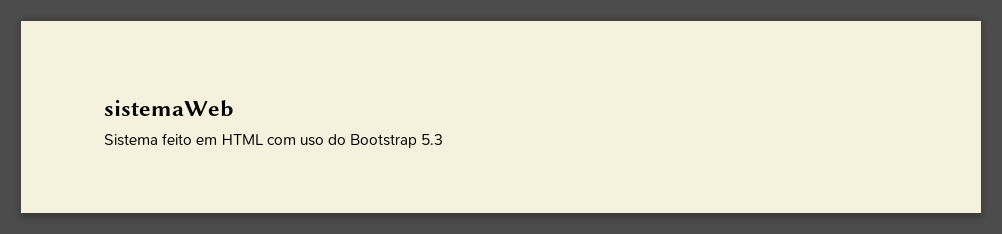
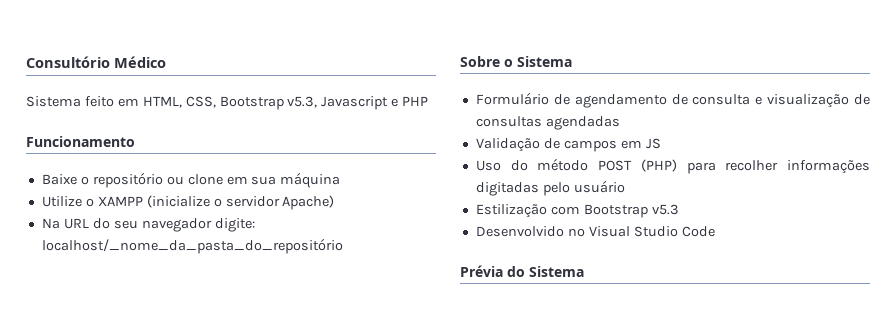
[104,100,233,117] sistemaWeb -> [26,56,166,68] Consultório Médico
[221,134,444,148] HTML com uso do Bootstrap 5.3 -> [142,96,429,110] [26,136,135,147] [41,172,341,188] [41,195,335,210] [41,218,255,232] [41,238,343,254] [460,56,572,67] [475,92,870,108] [475,116,620,130] [475,138,661,152] [475,158,871,174] [475,180,625,196] [475,204,679,218] [475,226,715,237] [460,265,584,277] HTML, CSS, Bootstrap v5.3, Javascript e PHP // Funcionamento // Baixe o repositório ou clone em sua máquina // Utilize o XAMPP (inicialize o servidor Apache) // Na URL do seu navegador digite: localhost/_nome_da_pasta_do_repositório // Sobre o Sistema // Formulário de agendamento de consulta e visualização de consultas agendadas // Validação de campos em JS // Uso do método POST (PHP) para recolher informações digitadas pelo usuário // Estilização com Bootstrap v5.3 // Desenvolvido no Visual Studio Code // Prévia do Sistema

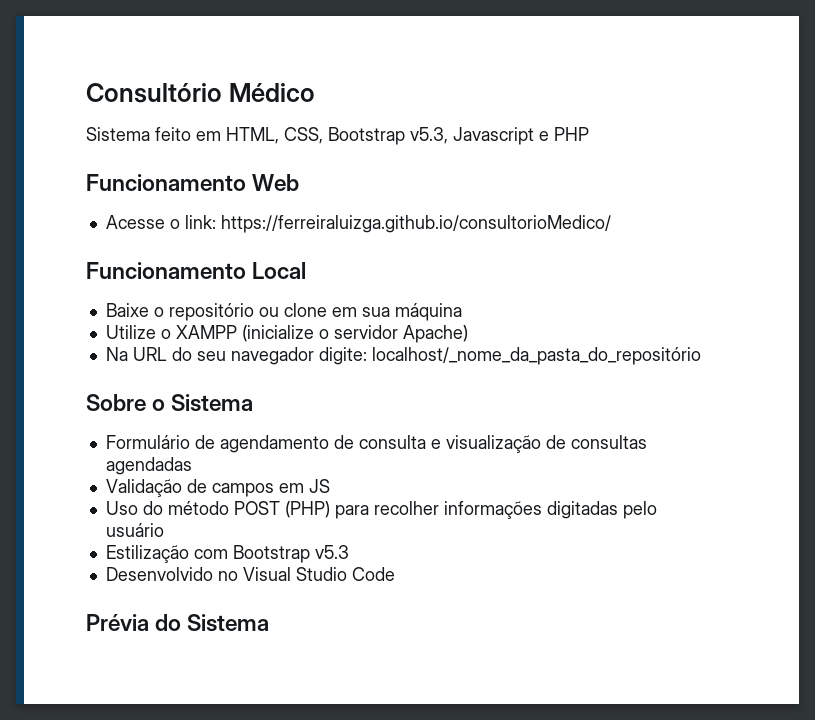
(135, 141) none -> [252,174,300,191] [105,215,611,233] [86,262,307,279] Web // Acesse o link: https://ferreiraluizga.github.io/consultorioMedico/ // Funcionamento Local

